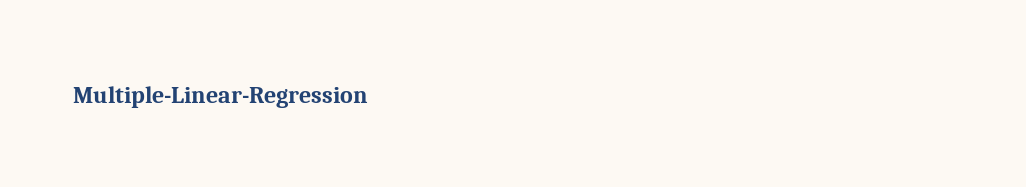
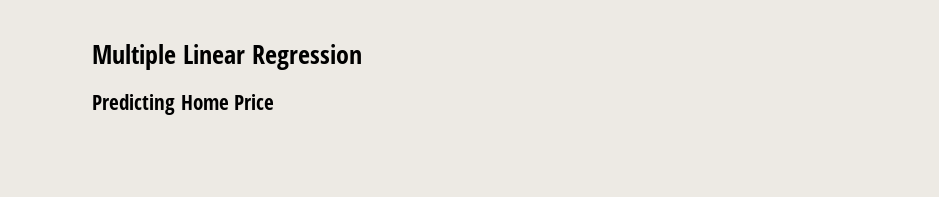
[73,86,368,108] Multiple-Linear-Regression -> [92,44,363,70] [92,94,275,115] Multiple Linear Regression // Predicting Home Price

